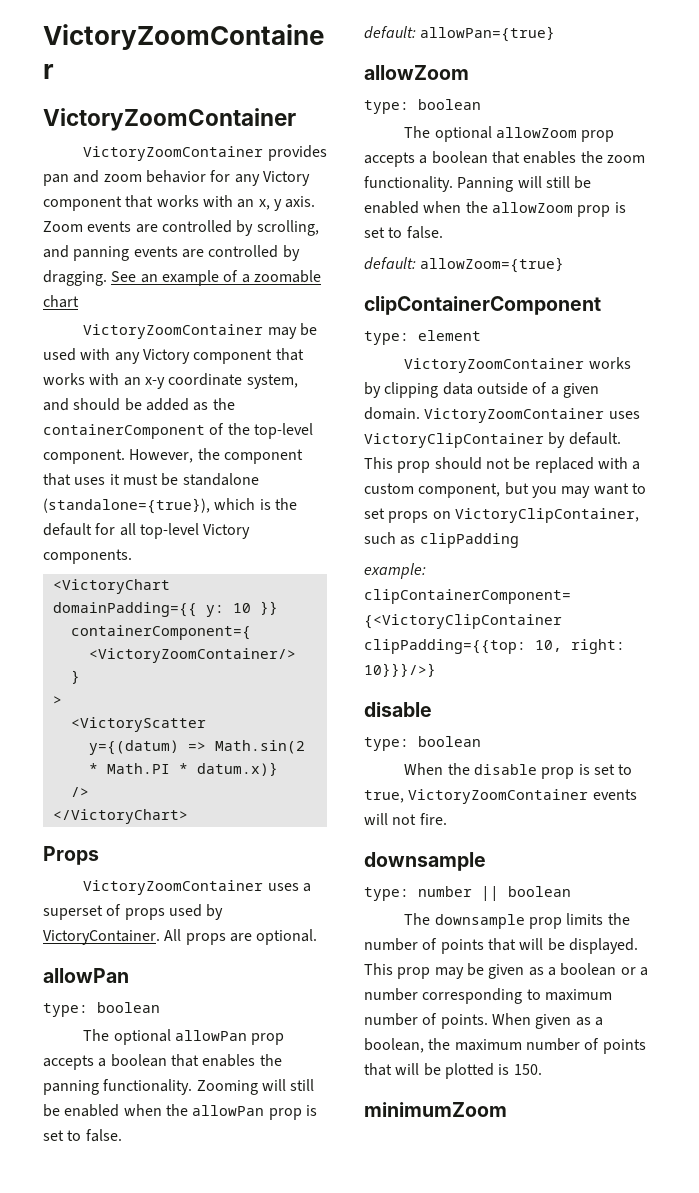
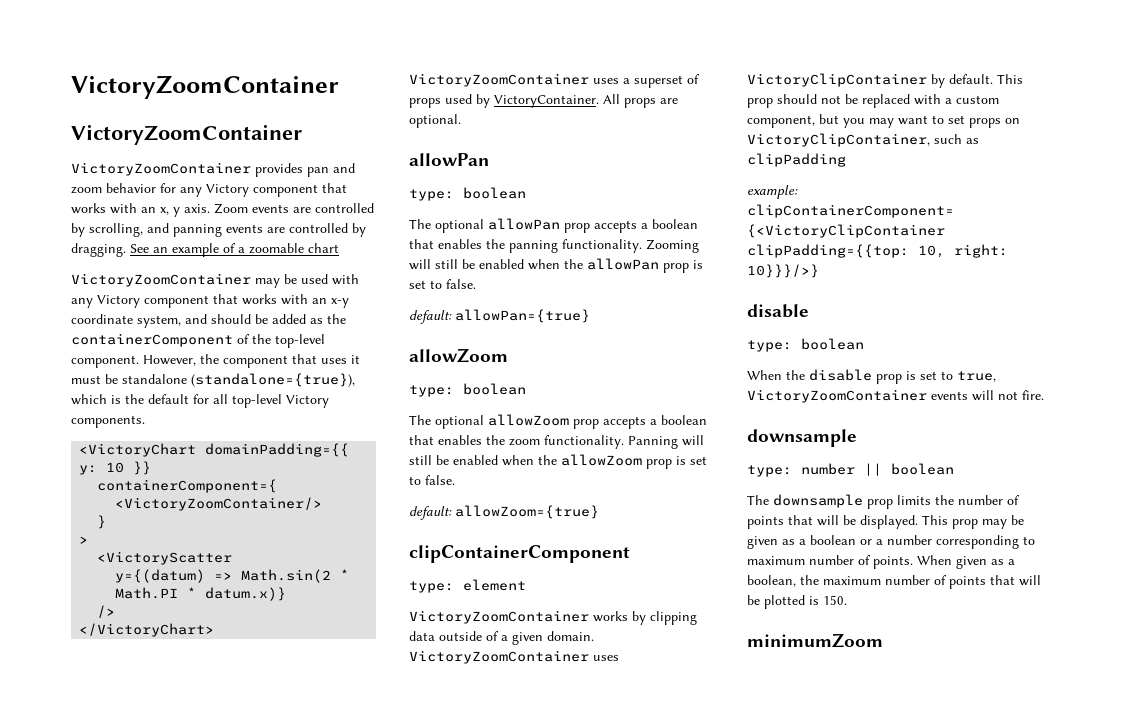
[43,846,99,865] // Props -> (215, 630) none

